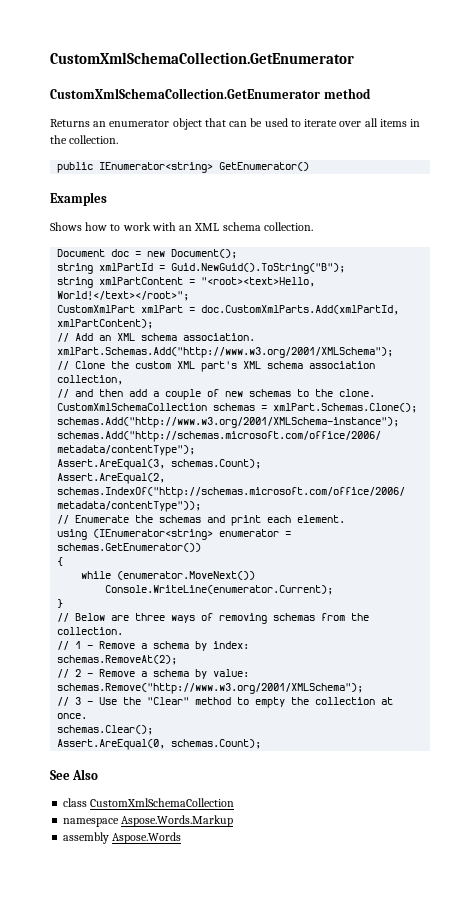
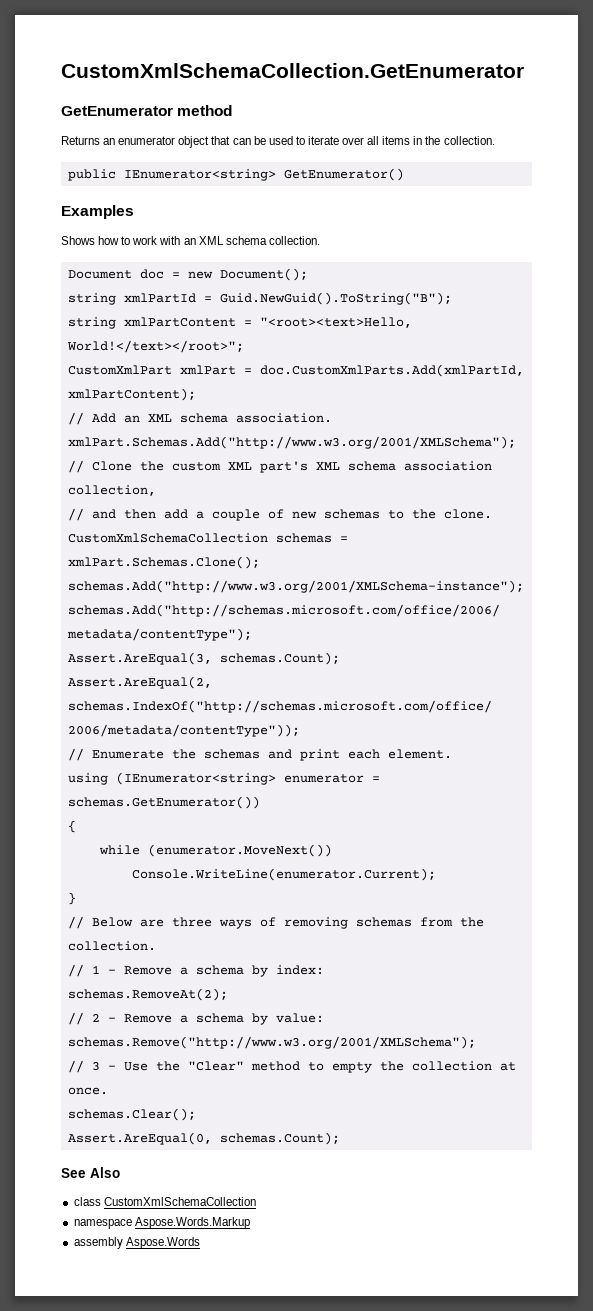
[50,88,320,99] CustomXmlSchemaCollection.GetEnumerator -> [61,106,173,116] GetEnumerator

